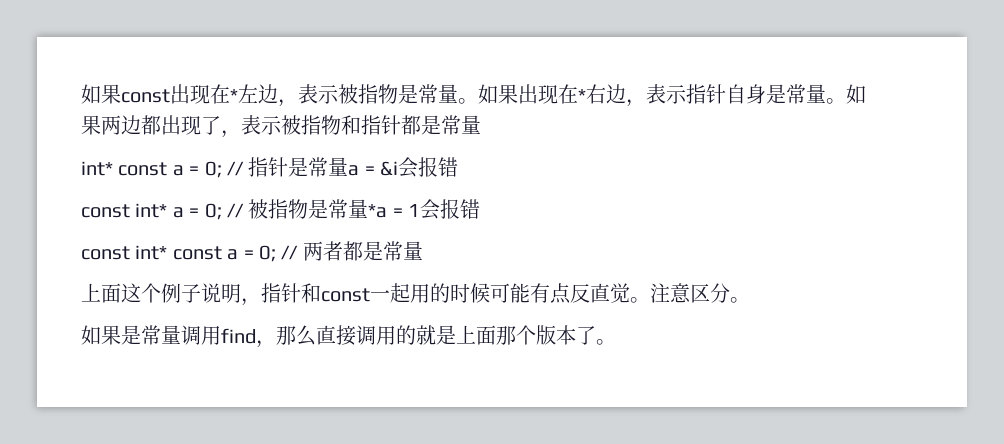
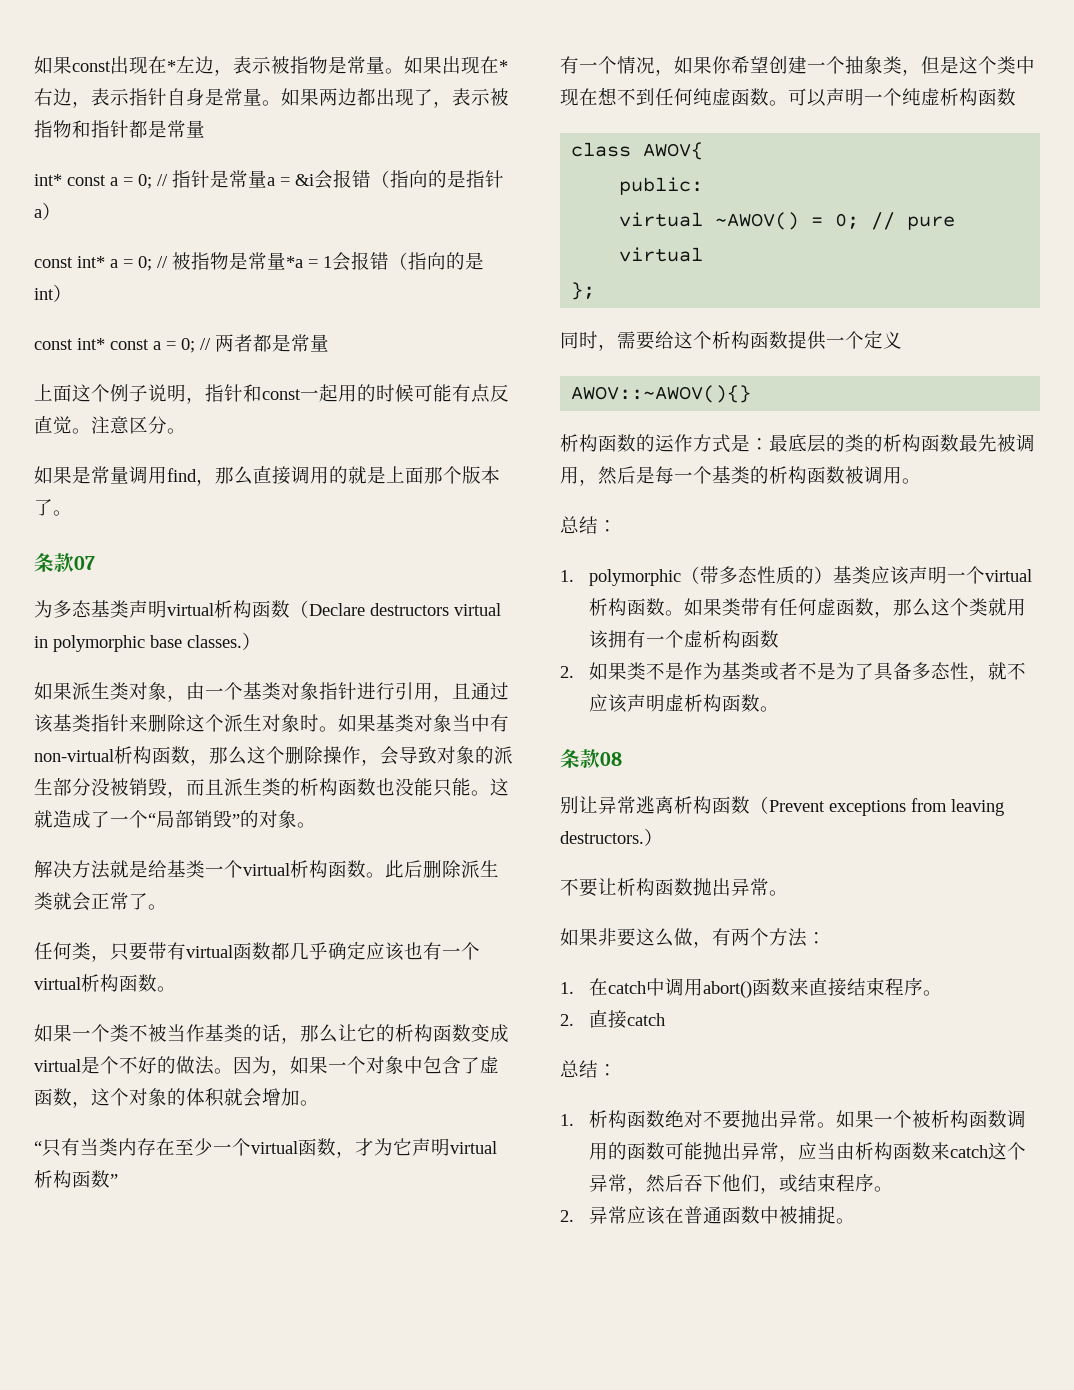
(459, 167) none -> [371,170,504,188] [34,202,61,220] （指向的是指针a）
(481, 209) none -> [389,252,484,270] [34,284,72,302] （指向的是int）
(616, 342) none -> [34,553,95,572] [34,600,501,618] [34,632,261,652] [34,682,509,702] [34,714,509,733] [34,746,513,766] [34,778,509,798] [34,810,316,829] [34,860,499,879] [34,892,167,911] [34,941,480,962] [34,974,176,992] [34,1024,509,1044] [34,1056,499,1076] [34,1088,319,1108] [34,1138,497,1158] [34,1170,118,1188] [560,56,1035,76] [560,87,1016,107] [571,142,704,160] [619,177,704,195] [619,212,956,230] [619,247,704,262] [571,282,596,300] [560,330,902,351] [571,385,752,403] [560,434,1035,453] [560,466,921,486] [560,516,617,534] [560,566,1032,586] [588,598,1026,618] [588,630,779,649] [560,662,1026,682] [588,694,779,713] [560,749,622,768] [560,796,1004,816] [560,828,663,846] [560,878,788,897] [560,928,826,948] [560,977,942,998] [560,1010,665,1029] [560,1060,617,1078] [560,1110,1026,1129] [588,1142,1026,1162] [588,1173,893,1194] [560,1205,855,1225] // 条款07 // 为多态基类声明virtual析构函数（Declare destructors virtual in polymorphic base classes.） // 如果派生类对象，由一个基类对象指针进行引用，且通过该基类指针来删除这个派生对象时。如果基类对象当中有non-virtual析构函数，那么这个删除操作，会导致对象的派生部分没被销毁，而且派生类的析构函数也没能只能。这就造成了一个“局部销毁”的对象。 // 解决方法就是给基类一个virtual析构函数。此后删除派生类就会正常了。 // 任何类，只要带有virtual函数都几乎确定应该也有一个virtual析构函数。 // 如果一个类不被当作基类的话，那么让它的析构函数变成virtual是个不好的做法。因为，如果一个对象中包含了虚函数，这个对象的体积就会增加。 // “只有当类内存在至少一个virtual函数，才为它声明virtual析构函数” // 有一个情况，如果你希望创建一个抽象类，但是这个类中现在想不到任何纯虚函数。可以声明一个纯虚析构函数 // class AWOV{ // public: // virtual ~AWOV() = 0; // pure virtual // }; // 同时，需要给这个析构函数提供一个定义 // AWOV::~AWOV(){} // 析构函数的运作方式是：最底层的类的析构函数最先被调用，然后是每一个基类的析构函数被调用。 // 总结： // 1. polymorphic（带多态性质的）基类应该声明一个virtual析构函数。如果类带有任何虚函数，那么这个类就用该拥有一个虚析构函数 // 2.如果类不是作为基类或者不是为了具备多态性，就不应该声明虚析构函数。 // 条款08 // 别让异常逃离析构函数（Prevent exceptions from leaving destructors.） // 不要让析构函数抛出异常。 // 如果非要这么做，有两个方法： // 1.在catch中调用abort()函数来直接结束程序。 // 2.直接catch // 总结： // 1.析构函数绝对不要抛出异常。如果一个被析构函数调用的函数可能抛出异常，应当由析构函数来catch这个异常，然后吞下他们，或结束程序。 // 2.异常应该在普通函数中被捕捉。

